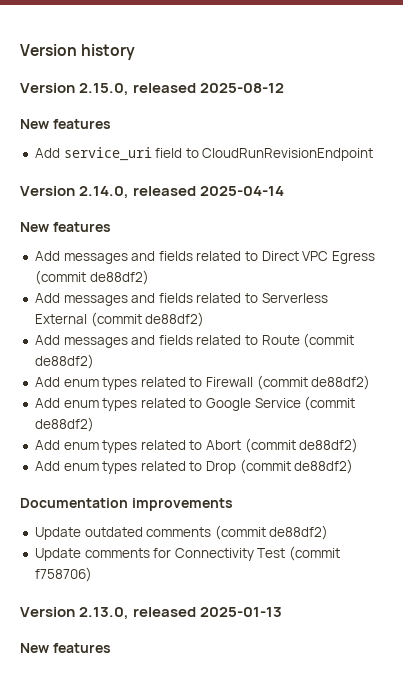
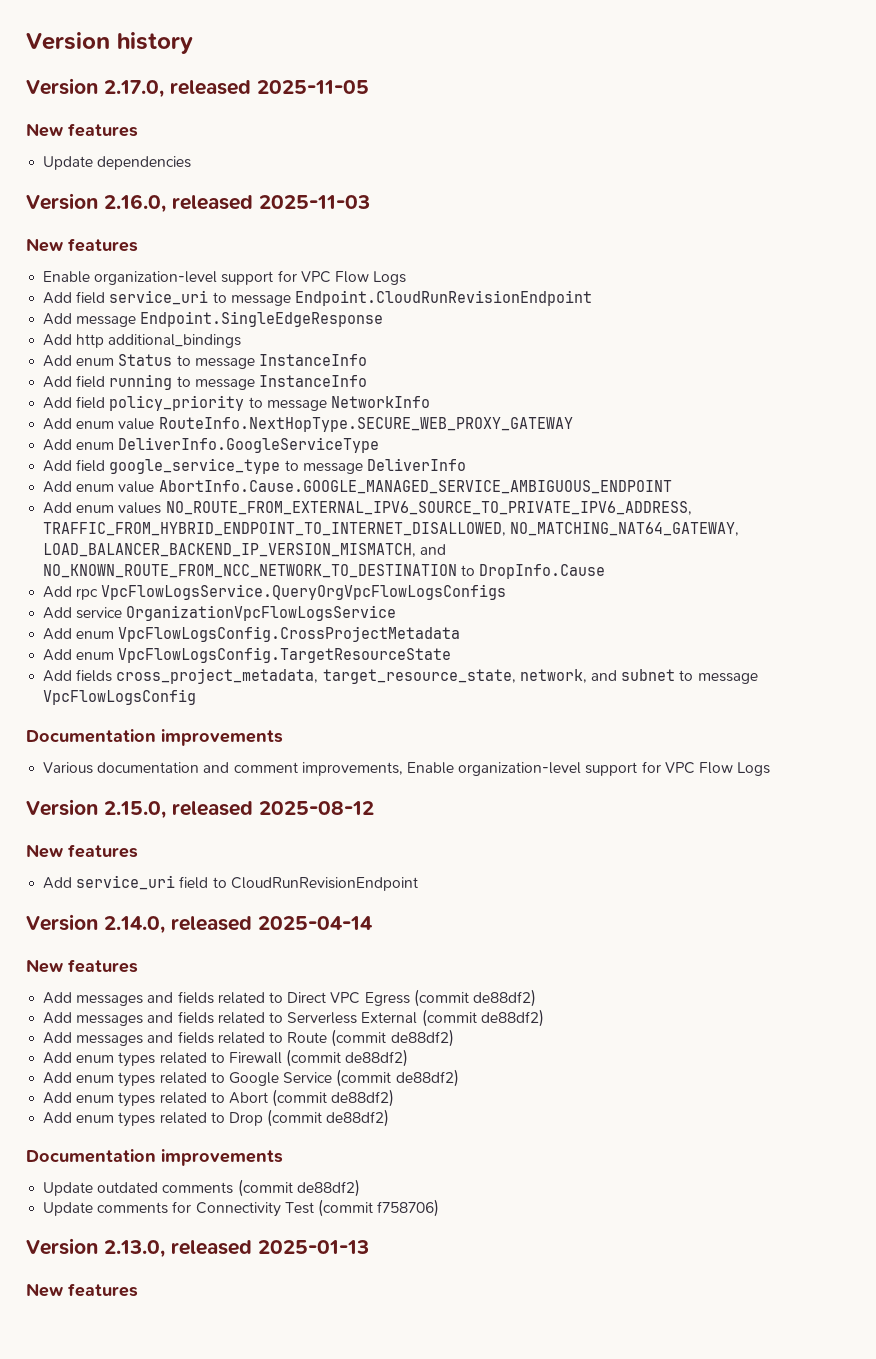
(136, 52) none -> [26,78,369,98] [26,123,138,137] [43,156,192,170] [26,193,370,213] [26,238,138,252] [43,270,407,285] [43,290,592,306] [43,311,384,327] [43,334,242,348] [43,354,367,369] [43,374,367,390] [43,395,430,411] [43,417,573,432] [43,437,380,453] [43,458,466,474] [43,480,672,494] [43,501,692,515] [43,522,740,536] [43,543,447,557] [43,564,606,579] [43,584,507,600] [43,605,397,621] [43,626,461,642] [43,647,452,663] [43,668,758,684] [43,689,197,705] [26,729,283,746] [43,761,771,776] // Version 2.17.0, released 2025-11-05 // New features // Update dependencies // Version 2.16.0, released 2025-11-03 // New features // Enable organization-level support for VPC Flow Logs // Add field service_uri to message Endpoint.CloudRunRevisionEndpoint // Add message Endpoint.SingleEdgeResponse // Add http additional_bindings // Add enum Status to message InstanceInfo // Add field running to message InstanceInfo // Add field policy_priority to message NetworkInfo // Add enum value RouteInfo.NextHopType.SECURE_WEB_PROXY_GATEWAY // Add enum DeliverInfo.GoogleServiceType // Add field google_service_type to message DeliverInfo // Add enum value AbortInfo.Cause.GOOGLE_MANAGED_SERVICE_AMBIGUOUS_ENDPOINT // Add enum values NO_ROUTE_FROM_EXTERNAL_IPV6_SOURCE_TO_PRIVATE_IPV6_ADDRESS, TRAFFIC_FROM_HYBRID_ENDPOINT_TO_INTERNET_DISALLOWED, NO_MATCHING_NAT64_GATEWAY, LOAD_BALANCER_BACKEND_IP_VERSION_MISMATCH, and NO_KNOWN_ROUTE_FROM_NCC_NETWORK_TO_DESTINATION to DropInfo.Cause // Add rpc VpcFlowLogsService.QueryOrgVpcFlowLogsConfigs // Add service OrganizationVpcFlowLogsService // Add enum VpcFlowLogsConfig.CrossProjectMetadata // Add enum VpcFlowLogsConfig.TargetResourceState // Add fields cross_project_metadata, target_resource_state, network, and subnet to message VpcFlowLogsConfig // Documentation improvements // Various documentation and comment improvements, Enable organization-level support for VPC Flow Logs

